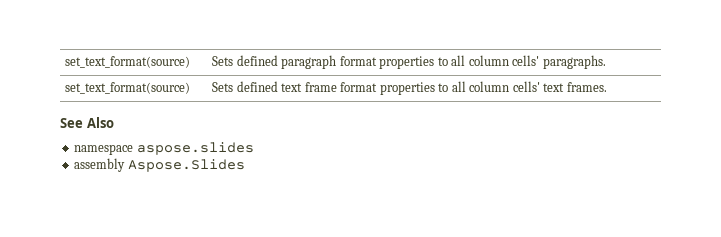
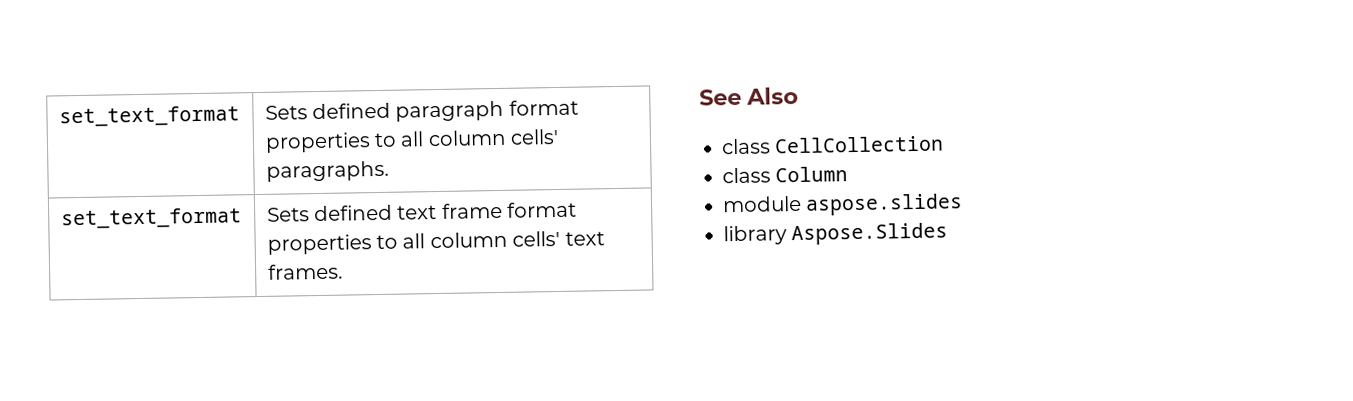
[65,56,191,68] set_text_format(source) -> [58,105,240,128] set_text_format
[65,82,191,94] set_text_format(source) -> [60,207,242,230] set_text_format
[74,144,134,155] namespace -> [721,135,945,155] [722,166,849,184] [722,195,802,213] class CellCollection // class Column // module
[74,158,126,172] assembly -> [723,225,787,246] library

